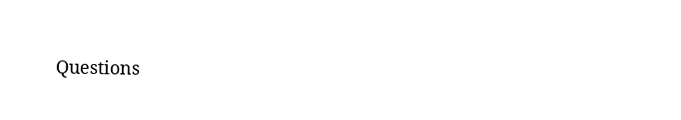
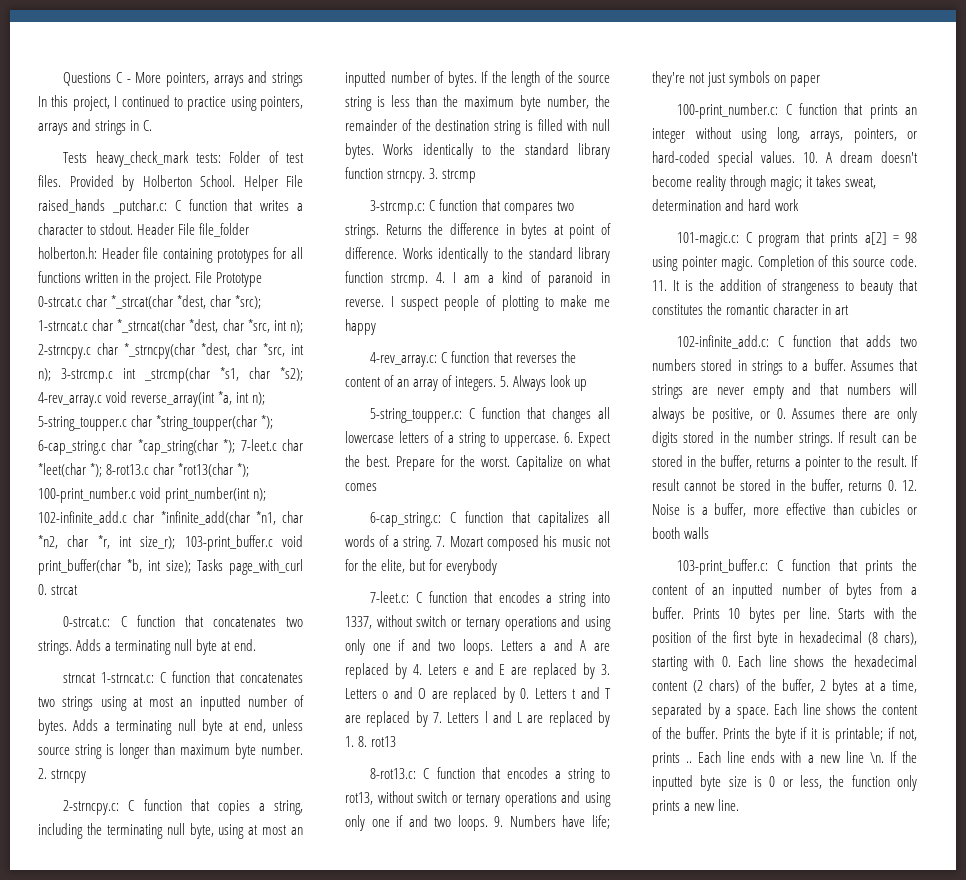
(140, 69) none -> [116,71,303,87] [38,95,303,111] [38,119,153,135] [63,151,304,167] [38,175,303,191] [38,199,304,215] [38,223,250,237] [38,247,303,263] [38,271,263,287] [38,295,262,309] [38,319,303,333] [38,343,304,359] [38,367,303,383] [38,391,266,407] [38,415,274,431] [38,439,303,455] [38,463,250,477] [38,487,267,503] [38,511,303,525] [38,535,303,551] [38,559,303,575] [38,584,79,595] [63,615,303,627] [38,639,257,655] [63,671,303,683] [38,695,304,711] [38,719,303,735] [38,743,303,759] [38,768,87,783] [63,799,303,815] [38,823,303,839] [345,71,610,87] [345,95,610,111] [345,119,610,135] [345,143,610,159] [345,167,477,183] [370,199,574,215] [345,223,611,239] [345,247,610,263] [345,271,610,287] [345,295,610,311] [345,319,376,335] [370,351,576,367] [345,375,588,391] [370,407,610,423] [345,431,611,447] [345,455,611,471] [345,483,377,491] [370,511,610,527] [345,535,611,551] [345,559,498,575] [370,591,610,607] [345,615,611,631] [345,639,610,655] [345,663,610,679] [345,687,611,703] [345,711,610,727] [345,736,397,747] [370,767,610,783] [345,791,612,807] [345,815,610,831] [652,71,821,87] [677,103,917,119] [652,127,917,143] [652,151,918,167] [652,175,877,191] [652,199,800,211] [677,231,917,247] [652,255,918,271] [652,279,918,295] [652,303,850,315] [677,335,917,349] [652,359,918,375] [652,383,917,399] [652,407,917,423] [652,431,917,447] [652,455,918,471] [652,479,918,493] [652,503,917,517] [652,527,710,539] [677,559,917,575] [652,583,917,599] [652,607,917,623] [652,631,917,647] [652,655,917,671] [652,679,917,695] [652,703,918,719] [652,727,917,743] [652,751,917,767] [652,775,918,791] [652,799,740,815] C - More pointers, arrays and strings In this project, I continued to practice using pointers, arrays and strings in C. // Tests heavy_check_mark tests: Folder of test files. Provided by Holberton School. Helper File raised_hands _putchar.c: C function that writes a character to stdout. Header File file_folder holberton.h: Header file containing prototypes for all functions written in the project. File Prototype 0-strcat.c char *_strcat(char *dest, char *src); 1-strncat.c char *_strncat(char *dest, char *src, int n); 2-strncpy.c char *_strncpy(char *dest, char *src, int n); 3-strcmp.c int _strcmp(char *s1, char *s2); 4-rev_array.c void reverse_array(int *a, int n); 5-string_toupper.c char *string_toupper(char *); 6-cap_string.c char *cap_string(char *); 7-leet.c char *leet(char *); 8-rot13.c char *rot13(char *); 100-print_number.c void print_number(int n); 102-infinite_add.c char *infinite_add(char *n1, char *n2, char *r, int size_r); 103-print_buffer.c void print_buffer(char *b, int size); Tasks page_with_curl 0. strcat // 0-strcat.c: C function that concatenates two strings. Adds a terminating null byte at end. // strncat 1-strncat.c: C function that concatenates two strings using at most an inputted number of bytes. Adds a terminating null byte at end, unless source string is longer than maximum byte number. 2. strncpy // 2-strncpy.c: C function that copies a string, including the terminating null byte, using at most an inputted number of bytes. If the length of the source string is less than the maximum byte number, the remainder of the destination string is filled with null bytes. Works identically to the standard library function strncpy. 3. strcmp // 3-strcmp.c: C function that compares two strings. Returns the difference in bytes at point of difference. Works identically to the standard library function strcmp. 4. I am a kind of paranoid in reverse. I suspect people of plotting to make me happy // 4-rev_array.c: C function that reverses the content of an array of integers. 5. Always look up // 5-string_toupper.c: C function that changes all lowercase letters of a string to uppercase. 6. Expect the best. Prepare for the worst. Capitalize on what comes // 6-cap_string.c: C function that capitalizes all words of a string. 7. Mozart composed his music not for the elite, but for everybody // 7-leet.c: C function that encodes a string into 1337, without switch or ternary operations and using only one if and two loops. Letters a and A are replaced by 4. Leters e and E are replaced by 3. Letters o and O are replaced by 0. Letters t and T are replaced by 7. Letters l and L are replaced by 1. 8. rot13 // 8-rot13.c: C function that encodes a string to rot13, without switch or ternary operations and using only one if and two loops. 9. Numbers have life; they're not just symbols on paper // 100-print_number.c: C function that prints an integer without using long, arrays, pointers, or hard-coded special values. 10. A dream doesn't become reality through magic; it takes sweat, determination and hard work // 101-magic.c: C program that prints a[2] = 98 using pointer magic. Completion of this source code. 11. It is the addition of strangeness to beauty that constitutes the romantic character in art // 102-infinite_add.c: C function that adds two numbers stored in strings to a buffer. Assumes that strings are never empty and that numbers will always be positive, or 0. Assumes there are only digits stored in the number strings. If result can be stored in the buffer, returns a pointer to the result. If result cannot be stored in the buffer, returns 0. 12. Noise is a buffer, more effective than cubicles or booth walls // 103-print_buffer.c: C function that prints the content of an inputted number of bytes from a buffer. Prints 10 bytes per line. Starts with the position of the first byte in hexadecimal (8 chars), starting with 0. Each line shows the hexadecimal content (2 chars) of the buffer, 2 bytes at a time, separated by a space. Each line shows the content of the buffer. Prints the byte if it is printable; if not, prints .. Each line ends with a new line \n. If the inputted byte size is 0 or less, the function only prints a new line.

